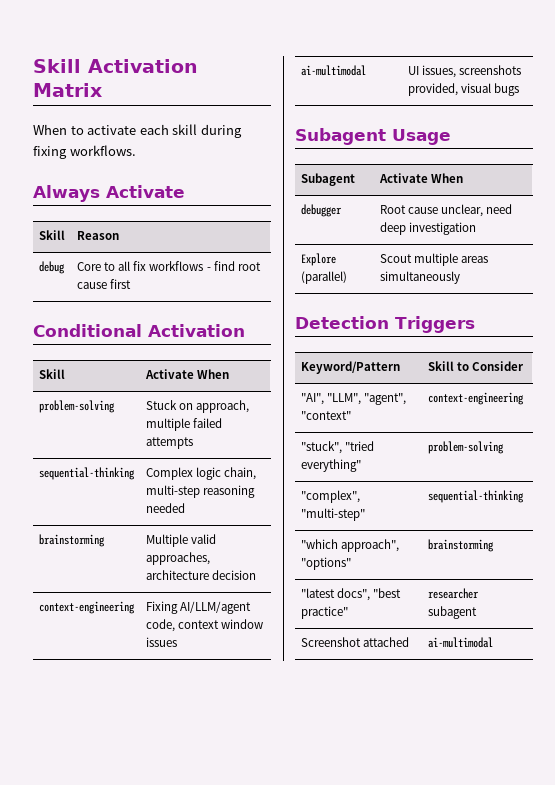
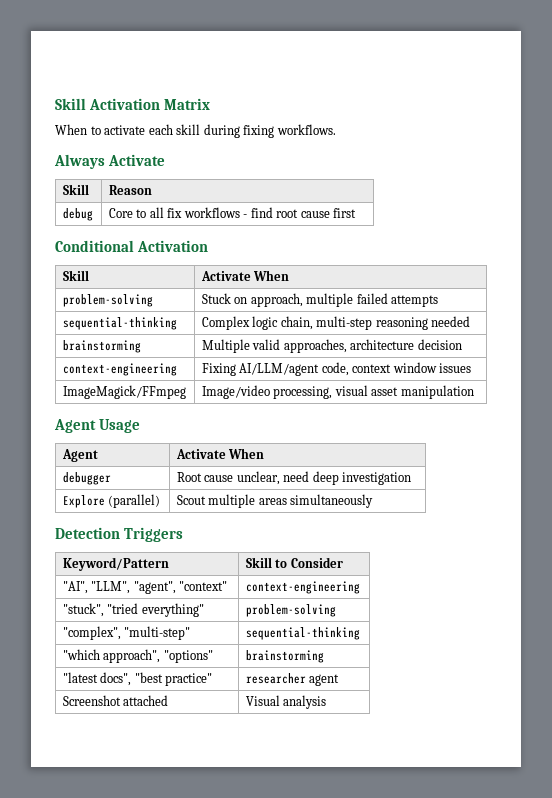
[300,65,366,76] [407,65,522,78] [407,83,520,96] [295,128,386,145] ai-multimodal | UI issues, screenshots provided, visual bugs // Subagent -> [62,385,186,399] [201,385,474,399] [54,419,96,433] ImageMagick/FFmpeg | Image/video processing, visual asset manipulation // Agent
[300,173,355,186] Subagent -> [61,449,98,462] Agent
[427,606,477,619] subagent -> [309,674,340,686] agent
[427,637,493,648] ai-multimodal -> [245,695,327,709] Visual analysis

